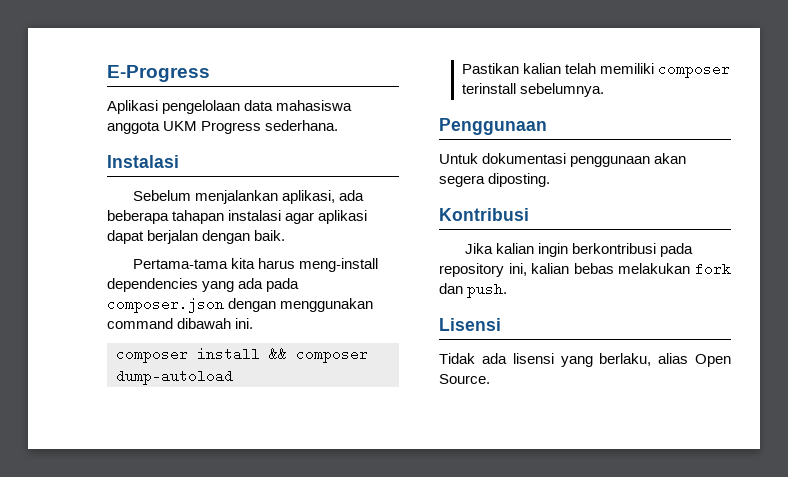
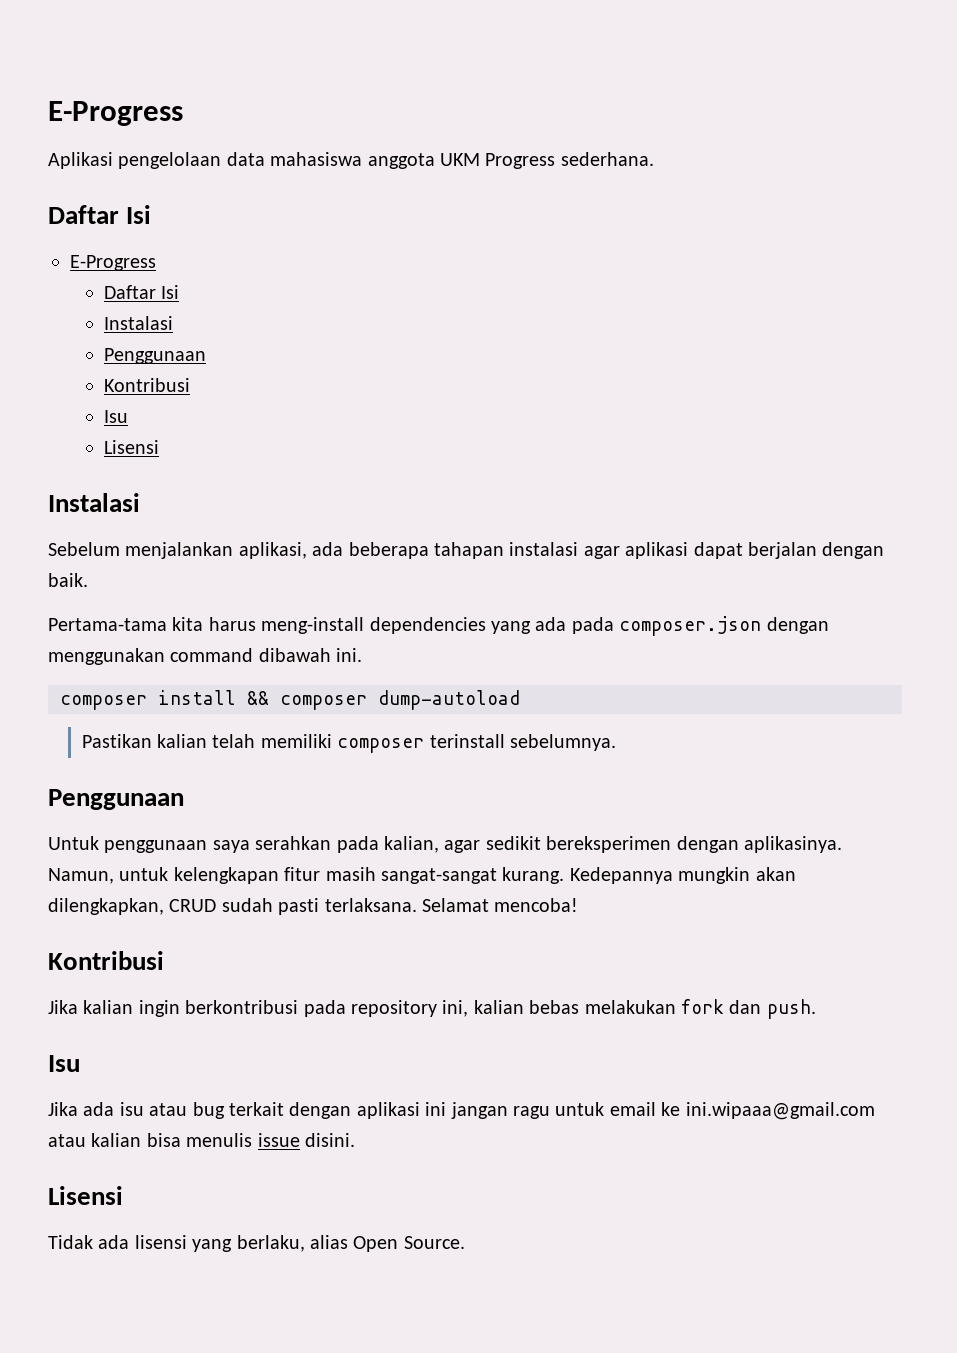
(339, 125) none -> [48,205,152,224] [70,255,156,271] [103,285,179,299] [103,316,173,330] [103,348,206,364] [103,378,190,392] [103,410,128,423] [103,440,159,454] // Daftar Isi // E-Progress // Daftar Isi // Instalasi // Penggunaan // Kontribusi // Isu // Lisensi
[482,153,687,167] [439,173,551,187] dokumentasi penggunaan akan segera diposting. -> [104,836,842,853] [48,867,796,884] [48,898,579,915] penggunaan saya serahkan pada kalian, agar sedikit bereksperimen dengan aplikasinya. Namun, untuk kelengkapan fitur masih sangat-sangat kurang. Kedepannya mungkin akan dilengkapkan, CRUD sudah pasti terlaksana. Selamat mencoba!
(508, 291) none -> [48,1055,80,1072] [48,1102,875,1120] [48,1133,355,1147] // Isu // Jika ada isu atau bug terkait dengan aplikasi ini jangan ragu untuk email ke ini.wipaaa@gmail.com atau kalian bisa menulis issue disini.

